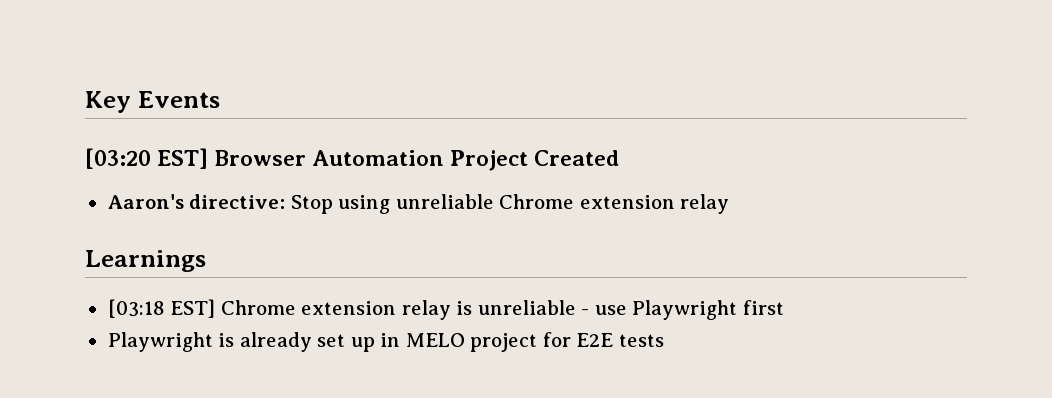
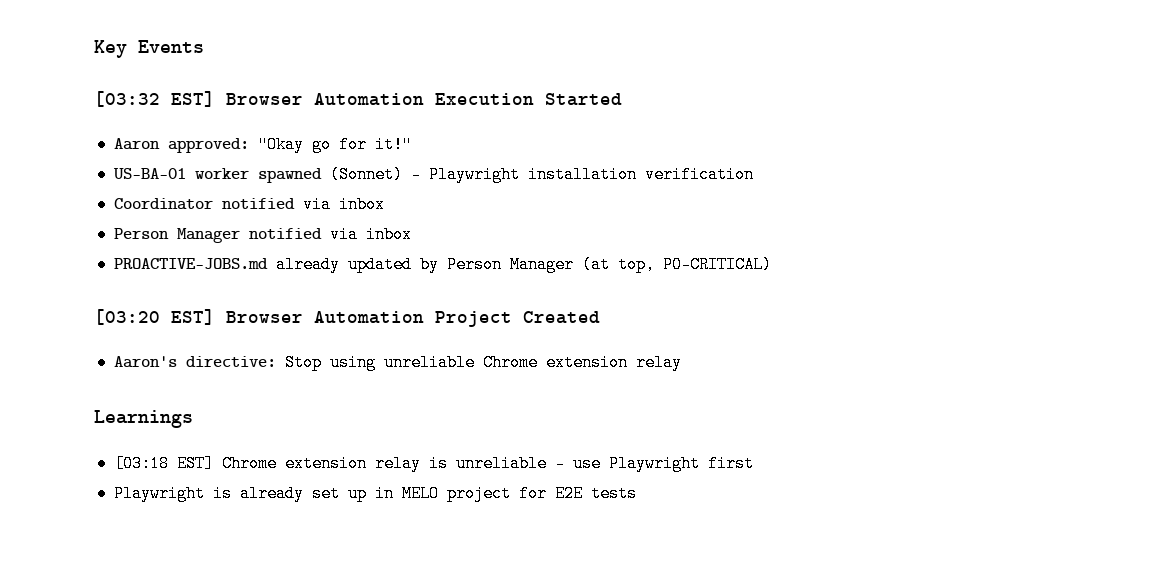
(220, 99) none -> [94,91,622,107] [113,136,412,153] [112,166,754,183] [113,196,385,213] [113,226,412,243] [113,256,772,273] // [03:32 EST] Browser Automation Execution Started // Aaron approved: "Okay go for it!" // US-BA-01 worker spawned (Sonnet) - Playwright installation verification // Coordinator notified via inbox // Person Manager notified via inbox // PROACTIVE-JOBS.md already updated by Person Manager (at top, P0-CRITICAL)

